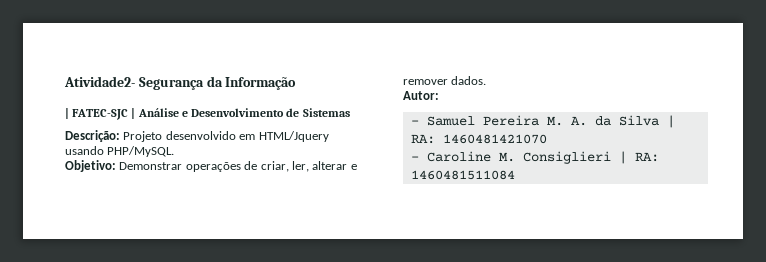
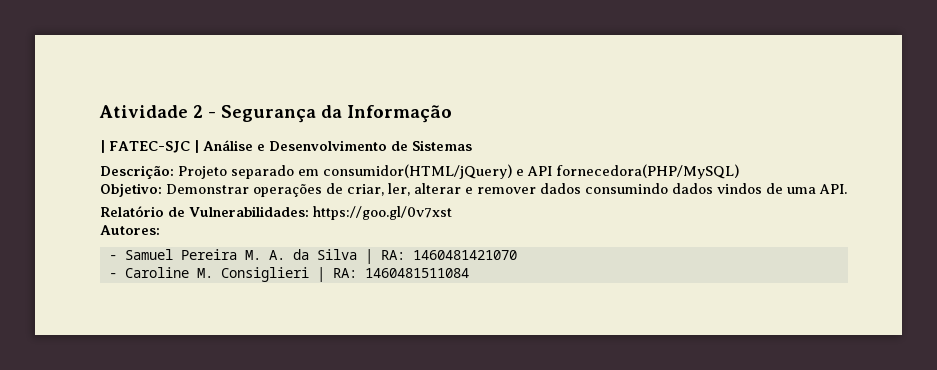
[64,76,135,87] Atividade2- -> [99,105,216,118] Atividade 2 -
[165,131,329,142] [65,146,175,157] desenvolvido em HTML/Jquery usando PHP/MySQL. -> [231,164,739,179] separado em consumidor(HTML/jQuery) e API fornecedora(PHP/MySQL)
[451,76,487,85] [403,91,439,100] dados. // Autor: -> [540,183,847,194] [100,206,452,220] [100,225,160,235] dados consumindo dados vindos de uma API. // Relatório de Vulnerabilidades: https://goo.gl/0v7xst // Autores:

